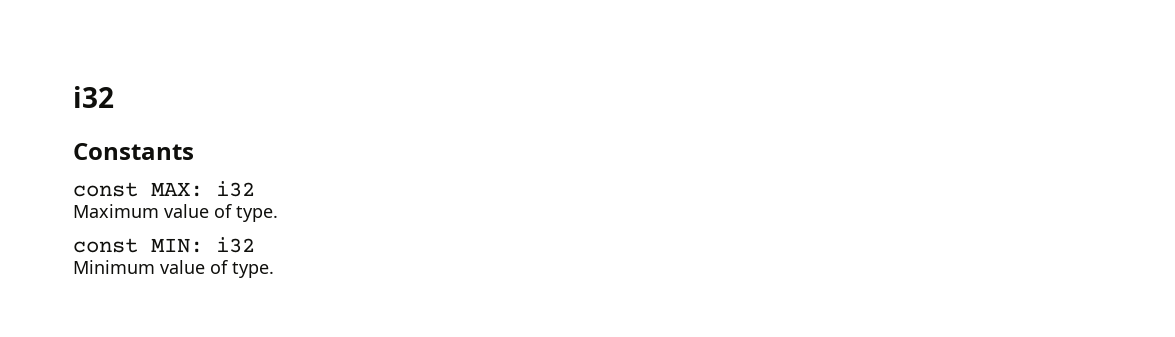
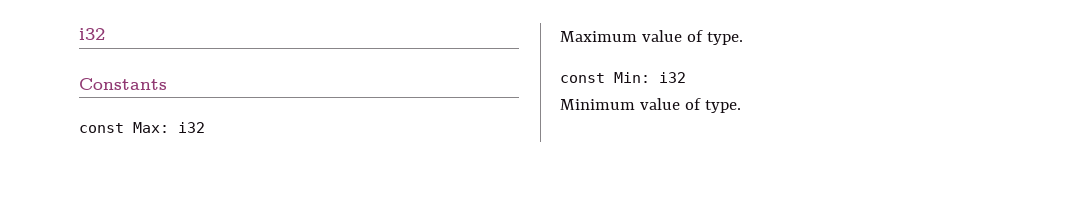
[151,182,203,197] MAX: -> [133,122,169,133] Max:
[151,238,203,253] MIN: -> [614,72,650,83] Min:

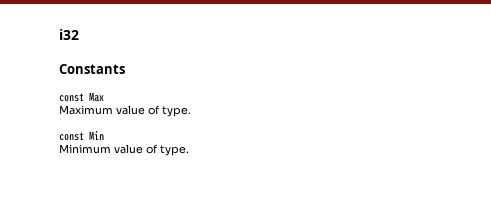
[133,122,205,133] Max: i32 -> [89,92,104,102] Max
[614,72,686,83] Min: i32 -> [89,131,104,140] Min

